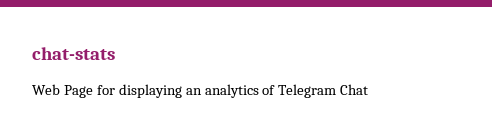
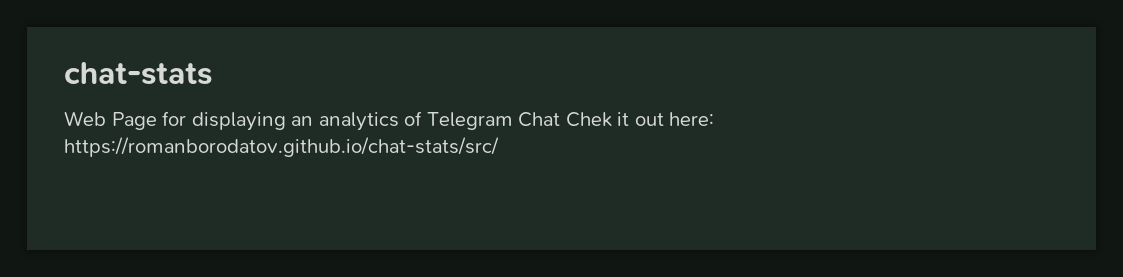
(369, 89) none -> [565,112,715,127] [64,137,499,157] Chek it out here: https://romanborodatov.github.io/chat-stats/src/

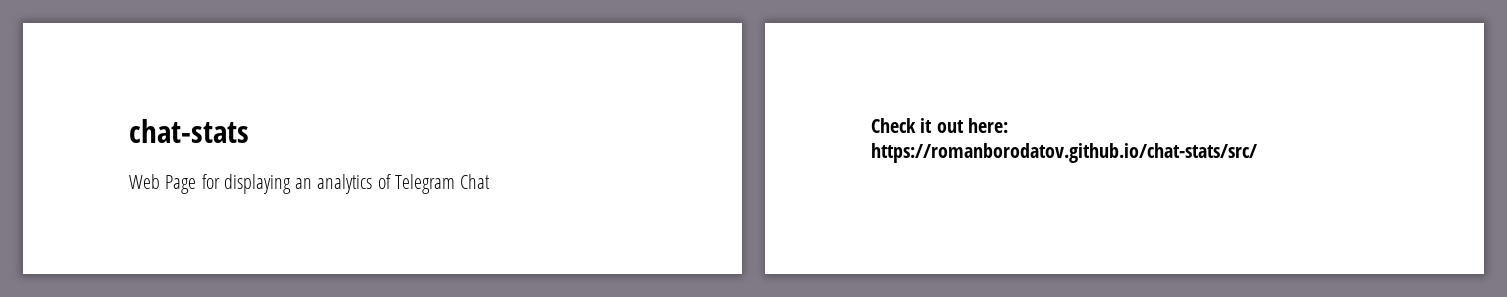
[565,112,612,127] Chek -> [871,118,916,133] // Check

